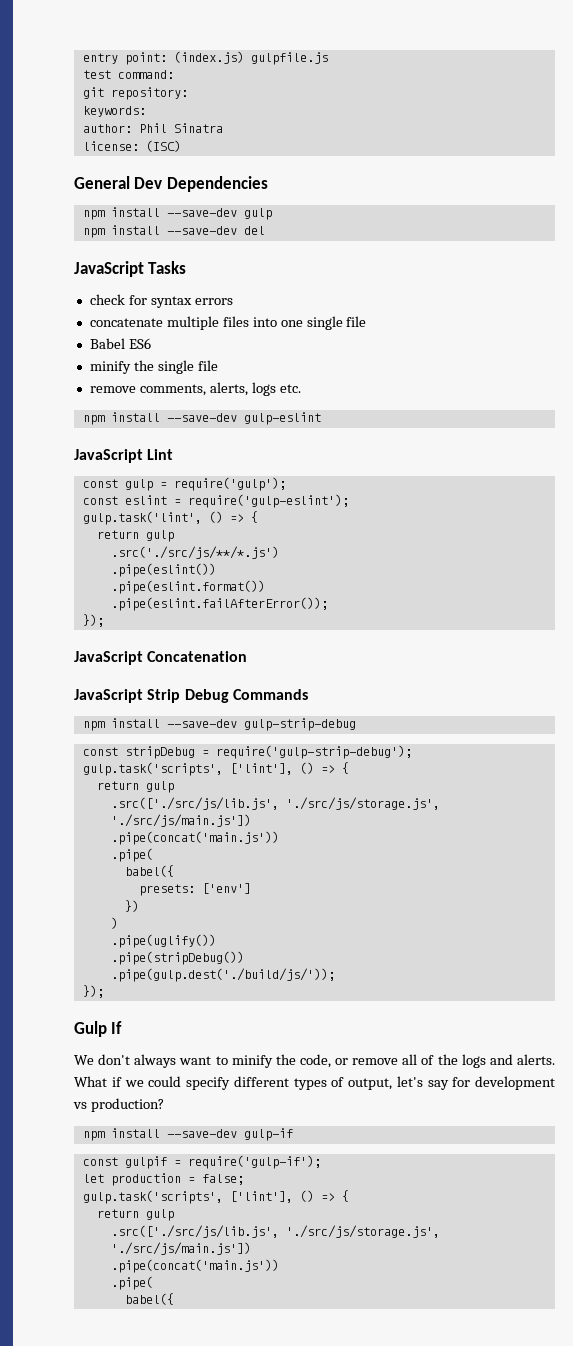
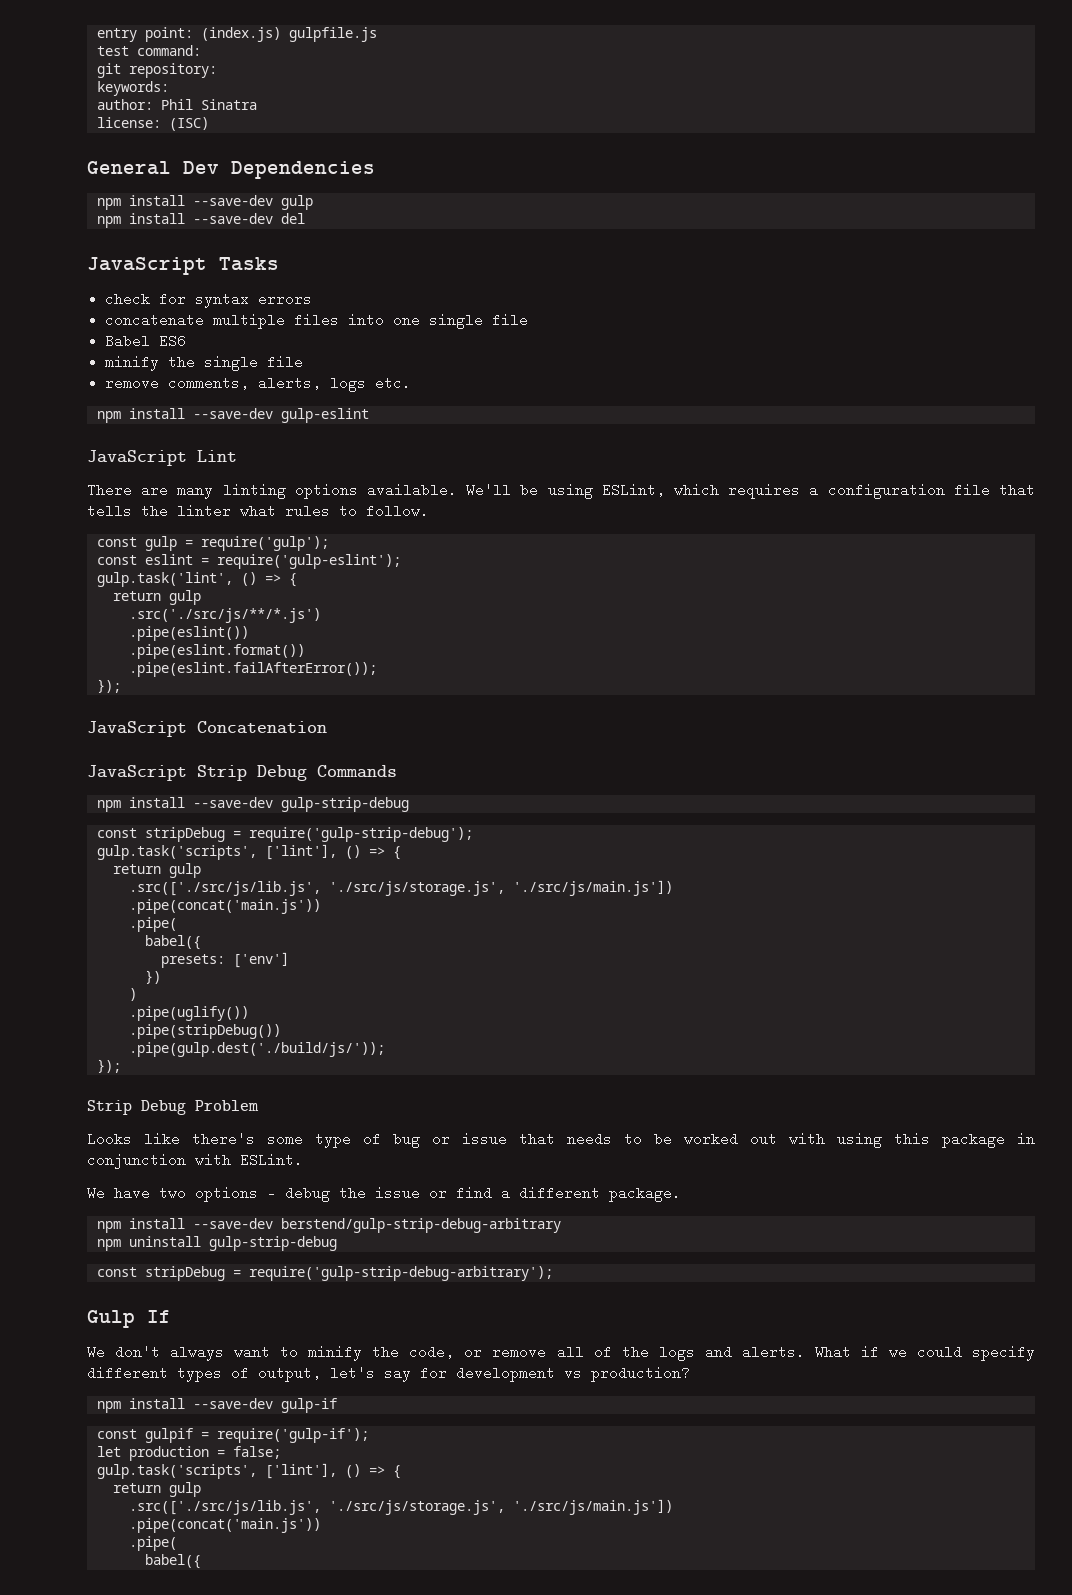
(174, 454) none -> [87,483,1036,499] [87,504,429,518] // There are many linting options available. We'll be using ESLint, which requires a configuration file that tells the linter what rules to follow.
(104, 991) none -> [87,1100,259,1115] [87,1132,1035,1148] [87,1153,303,1169] [87,1186,681,1202] [96,1218,561,1233] [96,1236,337,1251] [96,1266,553,1281] // Strip Debug Problem // Looks like there's some type of bug or issue that needs to be worked out with using this package in conjunction with ESLint. // We have two options - debug the issue or find a different package. // npm install --save-dev berstend/gulp-strip-debug-arbitrary // npm uninstall gulp-strip-debug // const stripDebug = require('gulp-strip-debug-arbitrary');

